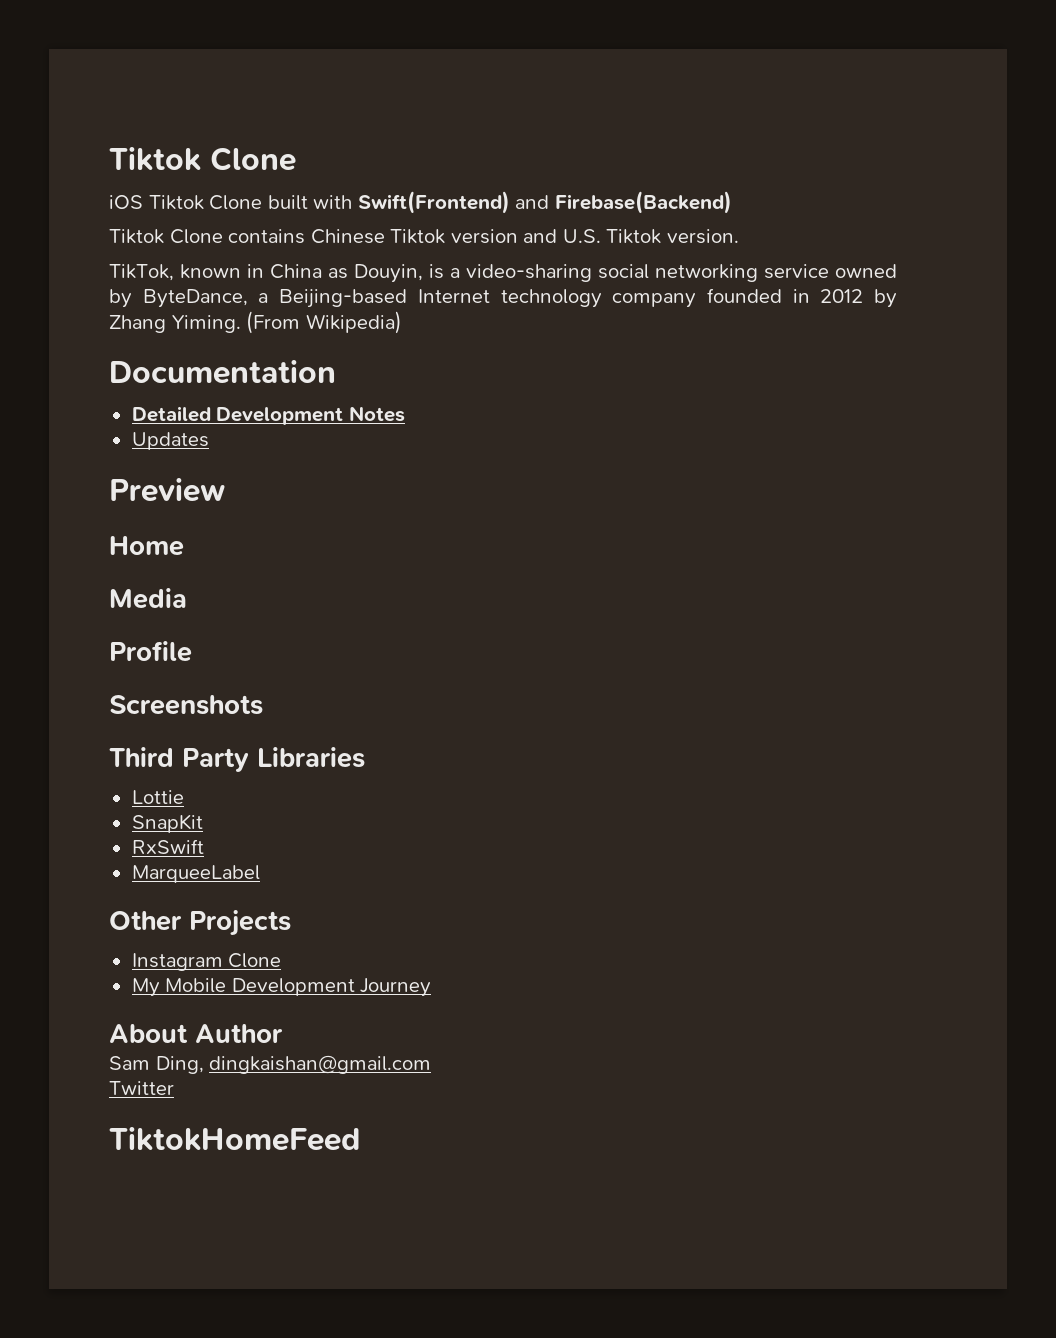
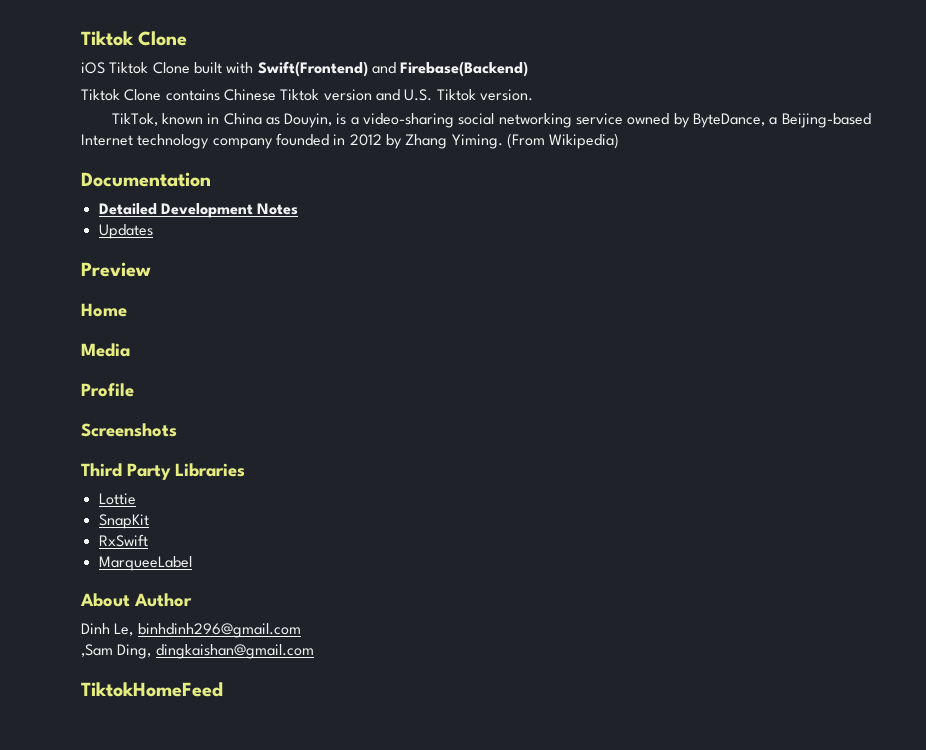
[109,910,291,936] [131,953,282,971] [131,978,432,997] [109,1024,283,1043] [109,1056,150,1070] Other Projects // Instagram Clone // My Mobile Development Journey // About Author // Sam -> [80,593,192,607] [81,623,301,638] [81,644,113,657] About Author // Dinh Le, binhdinh296@gmail.com // ,Sam
[109,1081,174,1095] // Twitter -> (314, 651) none

